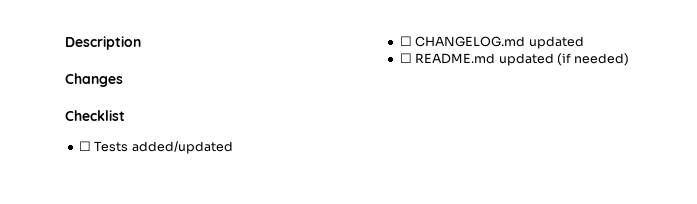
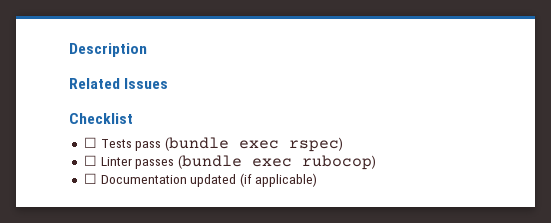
[65,73,123,87] Changes -> [69,78,169,89] Related Issues
[131,141,233,154] [399,36,584,49] [399,53,496,64] added/updated // ☐ CHANGELOG.md updated // ☐ README.md -> [135,137,343,152] [83,155,376,170] [83,173,187,184] pass (bundle exec rspec) // ☐ Linter passes (bundle exec rubocop) // ☐ Documentation
[574,53,630,66] needed) -> [255,173,318,187] applicable)

